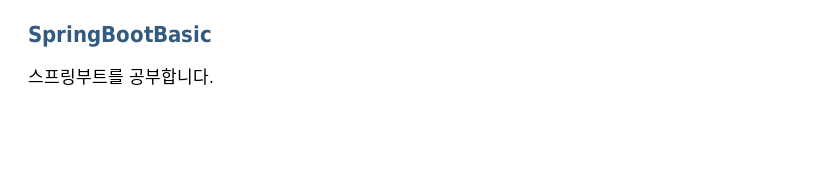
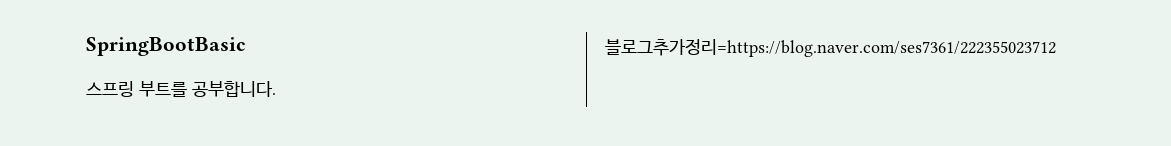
[28,68,214,85] 스프링부트를 공부합니다. -> [86,81,276,97] [605,39,1056,57] 스프링 부트를 공부합니다. 블로그추가정리=https://blog.naver.com/ses7361/222355023712

